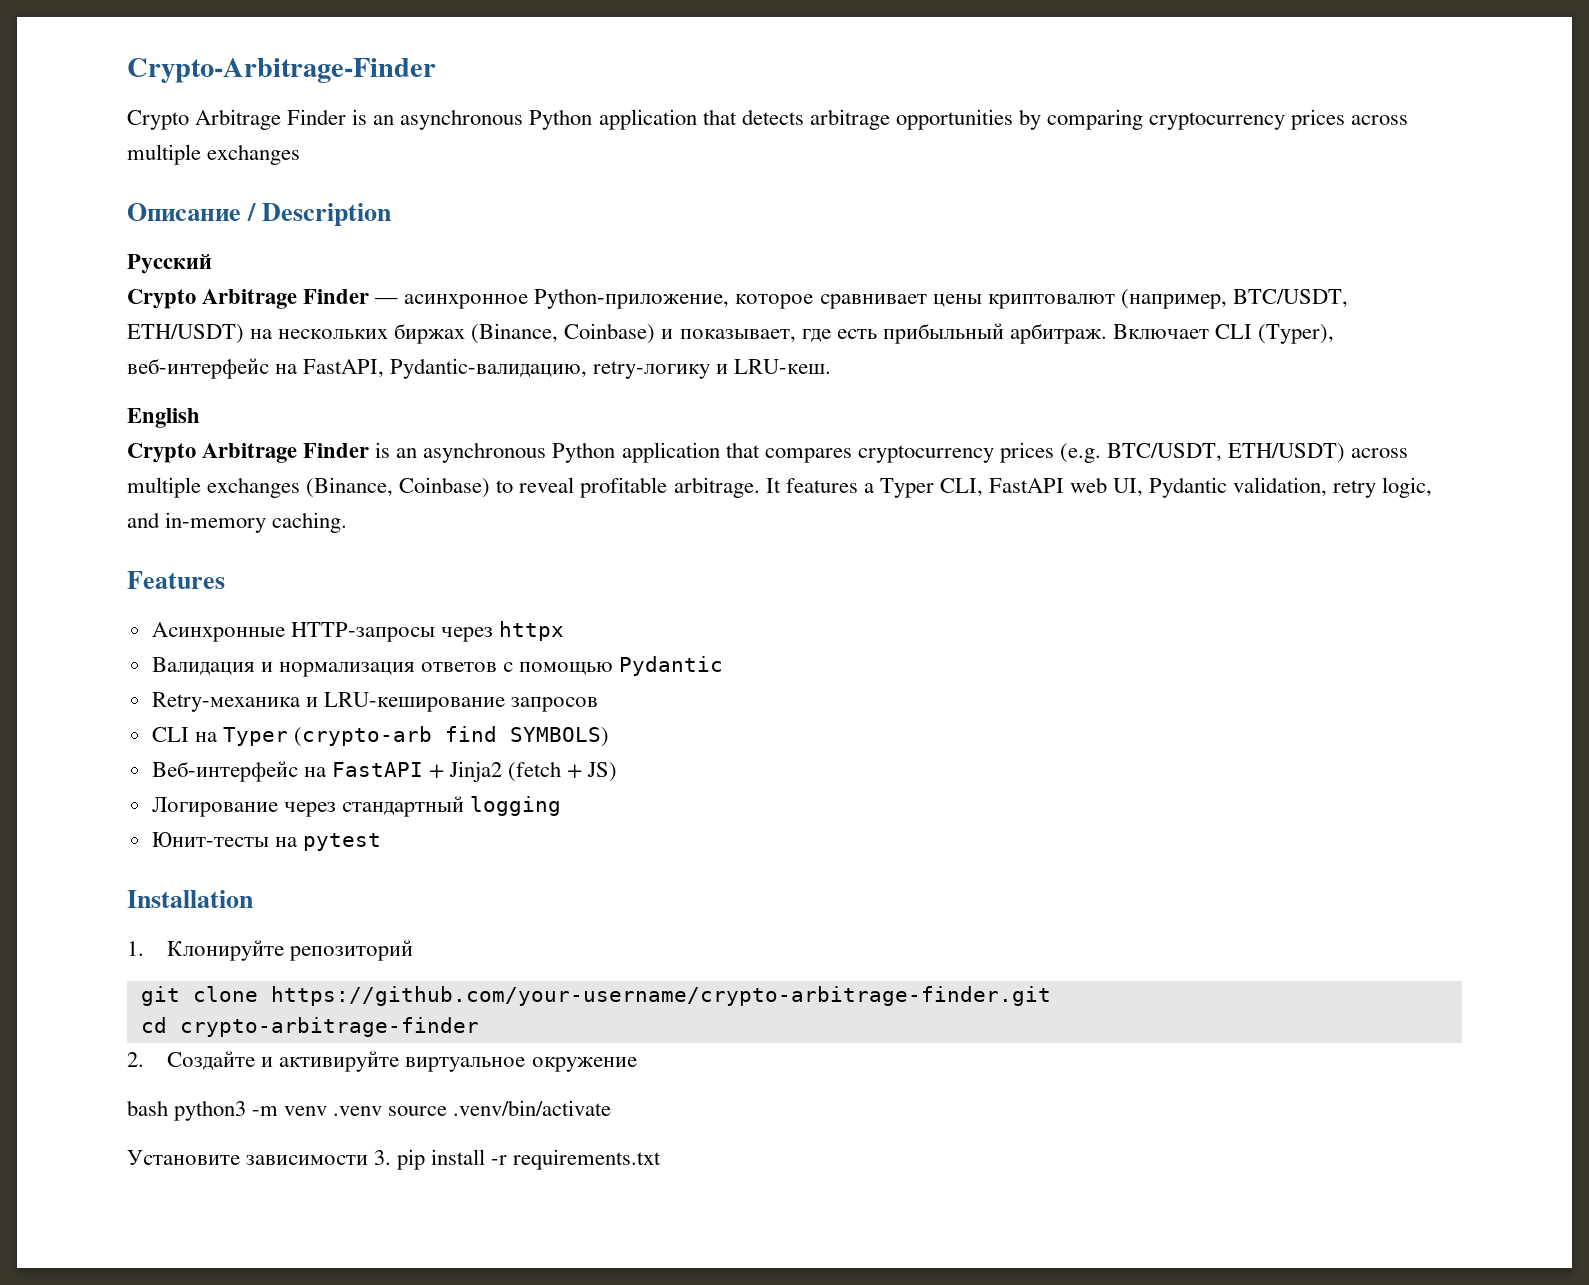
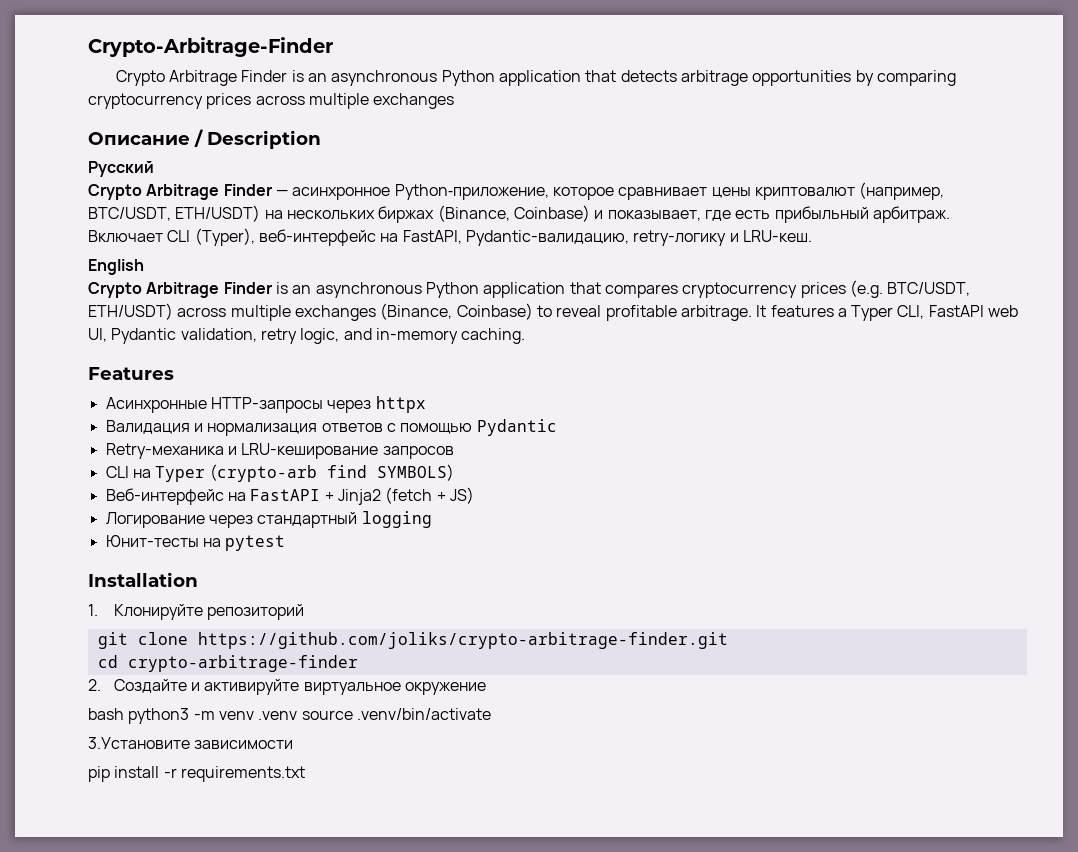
[270,986,1051,1006] https://github.com/your-username/crypto-arbitrage-finder.git -> [197,632,728,649] https://github.com/joliks/crypto-arbitrage-finder.git
[127,1150,240,1165] Установите -> [88,737,190,749] 3.Установите
[374,1150,392,1165] 3. -> (294, 744) //

